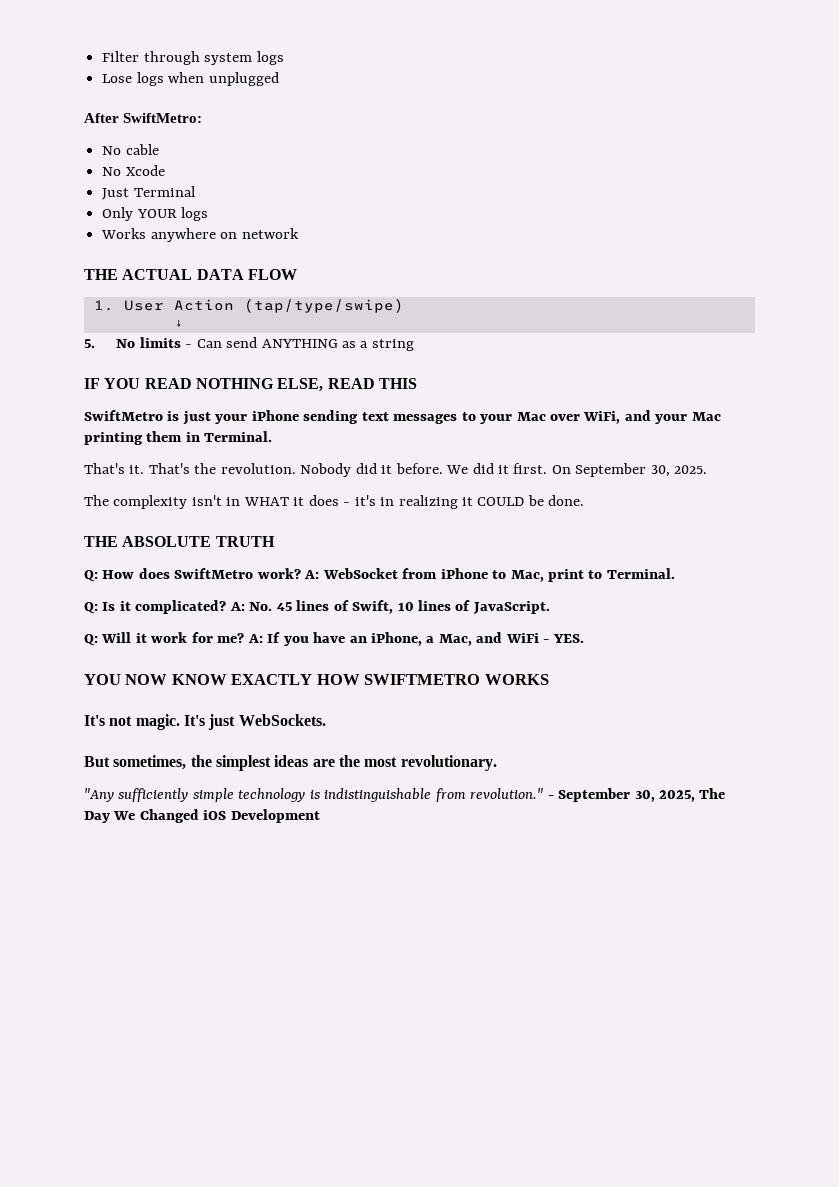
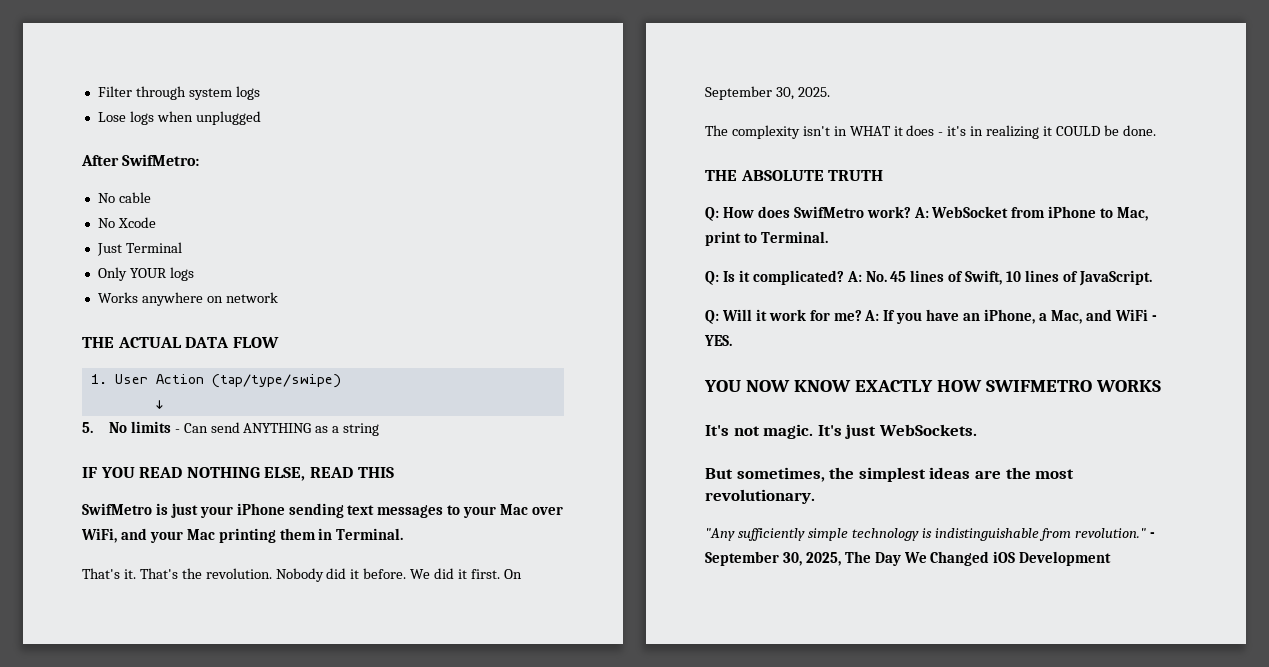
[123,113,203,123] SwiftMetro: -> [122,154,200,166] SwifMetro:
[84,410,163,421] SwiftMetro -> [82,503,152,515] SwifMetro
[174,568,254,579] SwiftMetro -> [793,206,864,218] SwifMetro
[364,674,481,685] SWIFTMETRO -> [985,380,1092,392] SWIFMETRO

